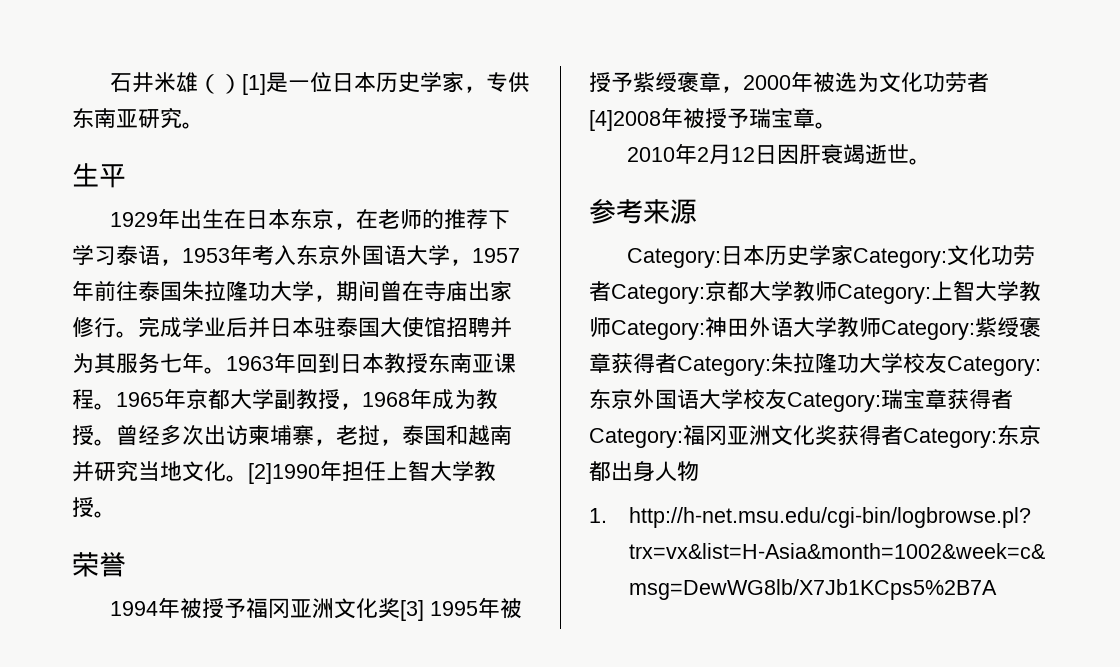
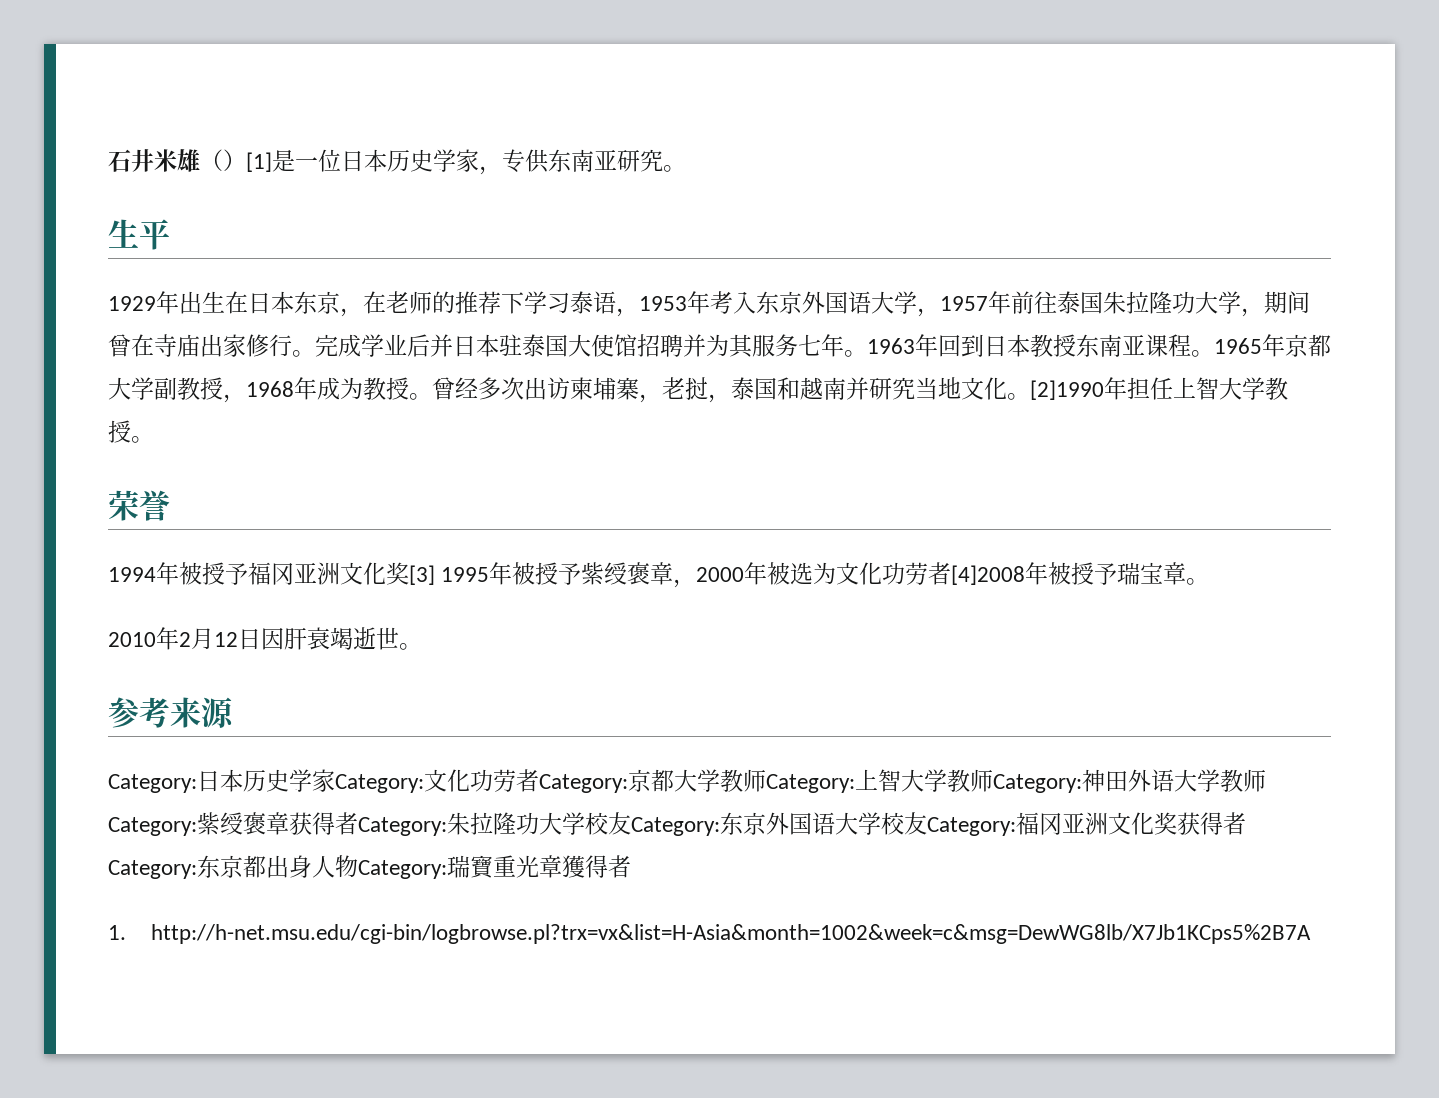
[881,389,1013,410] [589,428,683,448] 瑞宝章获得者Category: -> (1016, 826) none
(699, 471) none -> [358,855,631,879] Category:瑞寶重光章獲得者

